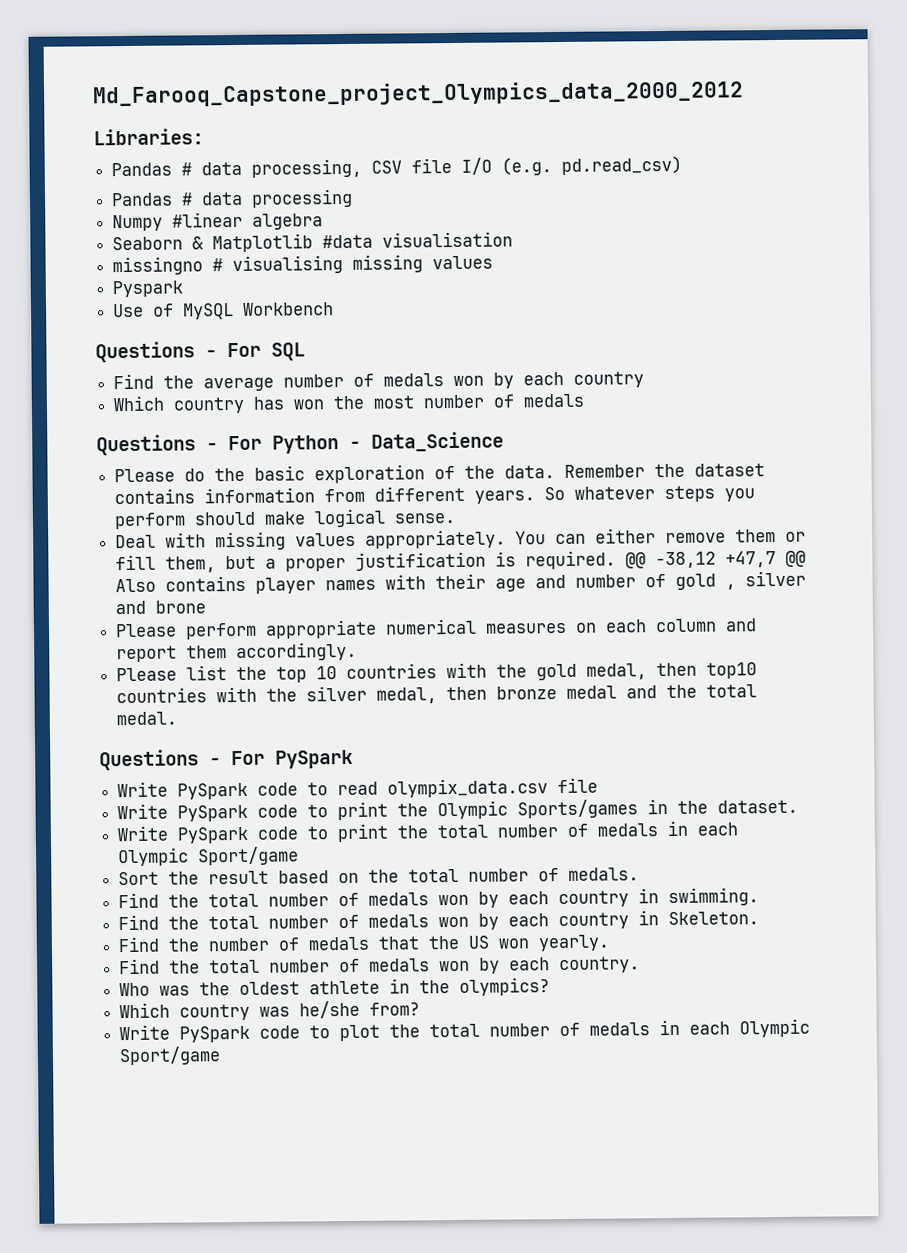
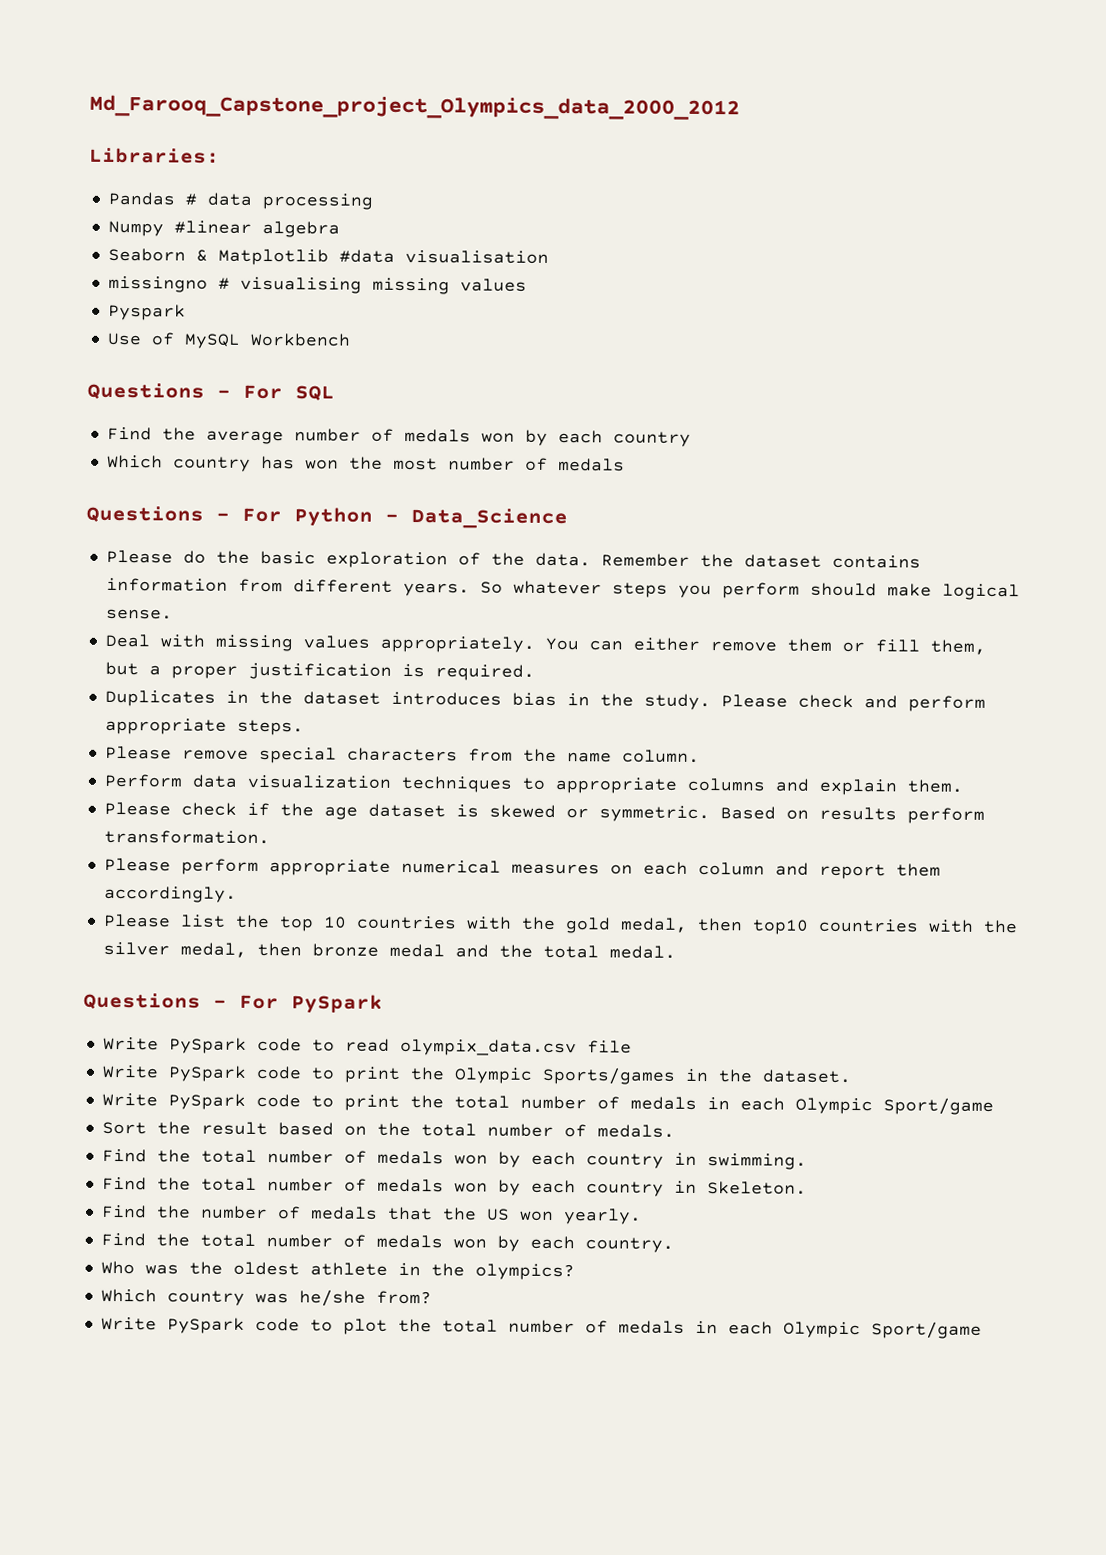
[111,155,683,178] // Pandas # data processing, CSV file I/O (e.g. pd.read_csv) -> (220, 155) none
[625,550,807,569] [115,570,807,594] [115,600,207,615] @@ -38,12 +47,7 @@ Also contains player names with their age and number of gold , silver and brone -> [104,689,986,712] [104,717,304,736] [104,745,700,764] [103,773,963,796] [103,801,985,824] [103,829,270,845] // Duplicates in the dataset introduces bias in the study. Please check and perform appropriate steps. // Please remove special characters from the name column. // Perform data visualization techniques to appropriate columns and explain them. // Please check if the age dataset is skewed or symmetric. Based on results perform transformation.

